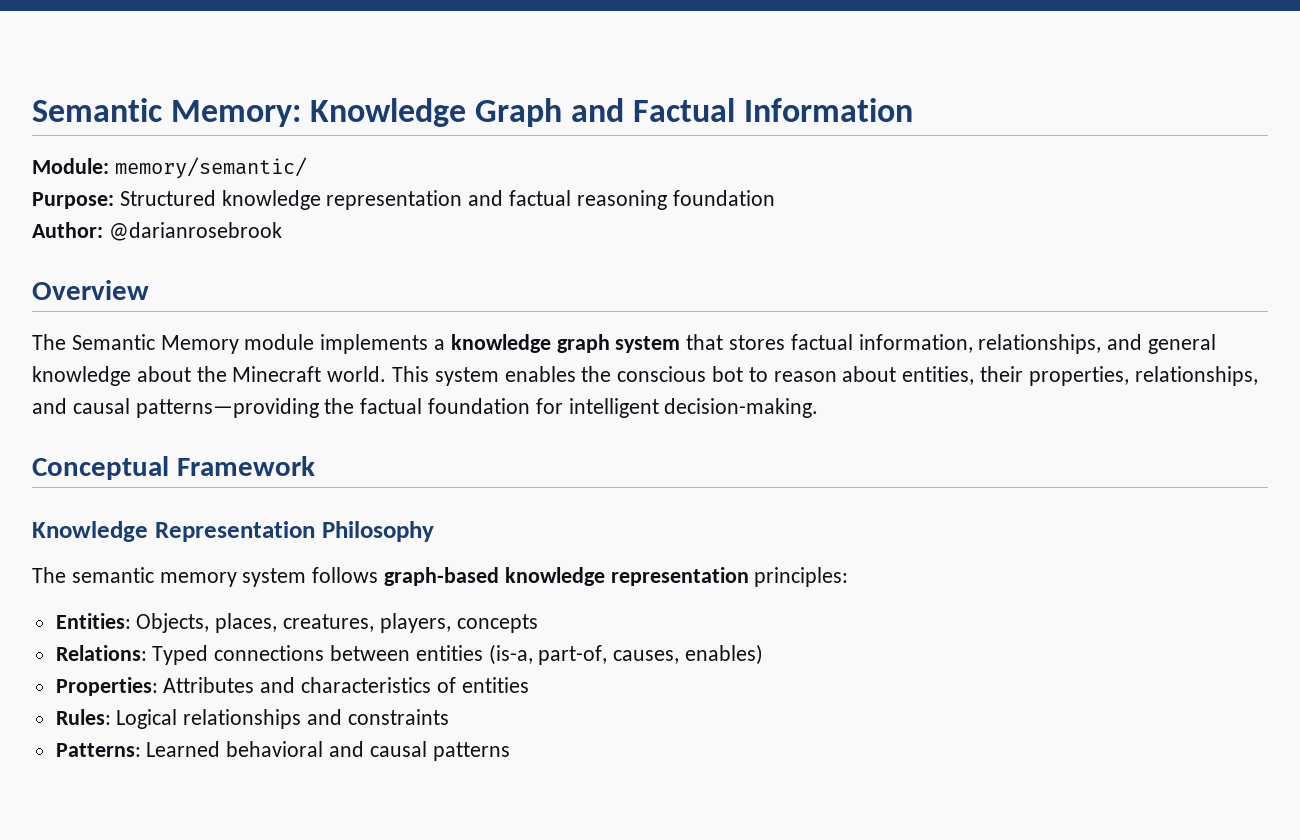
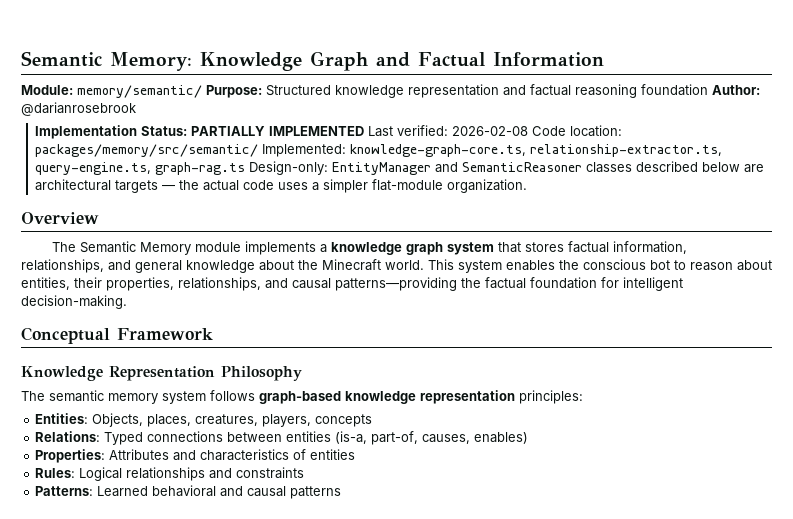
(307, 168) // -> (202, 91) none
(775, 198) // -> (708, 90) none
(282, 231) none -> [35,125,623,139] [35,144,723,157] [35,161,765,175] [35,179,528,193] // Implementation Status: PARTIALLY IMPLEMENTED Last verified: 2026-02-08 Code location: packages/memory/src/semantic/ Implemented: knowledge-graph-core.ts, relationship-extractor.ts, query-engine.ts, graph-rag.ts Design-only: EntityManager and SemanticReasoner classes described below are architectural targets — the actual code uses a simpler flat-module organization.

